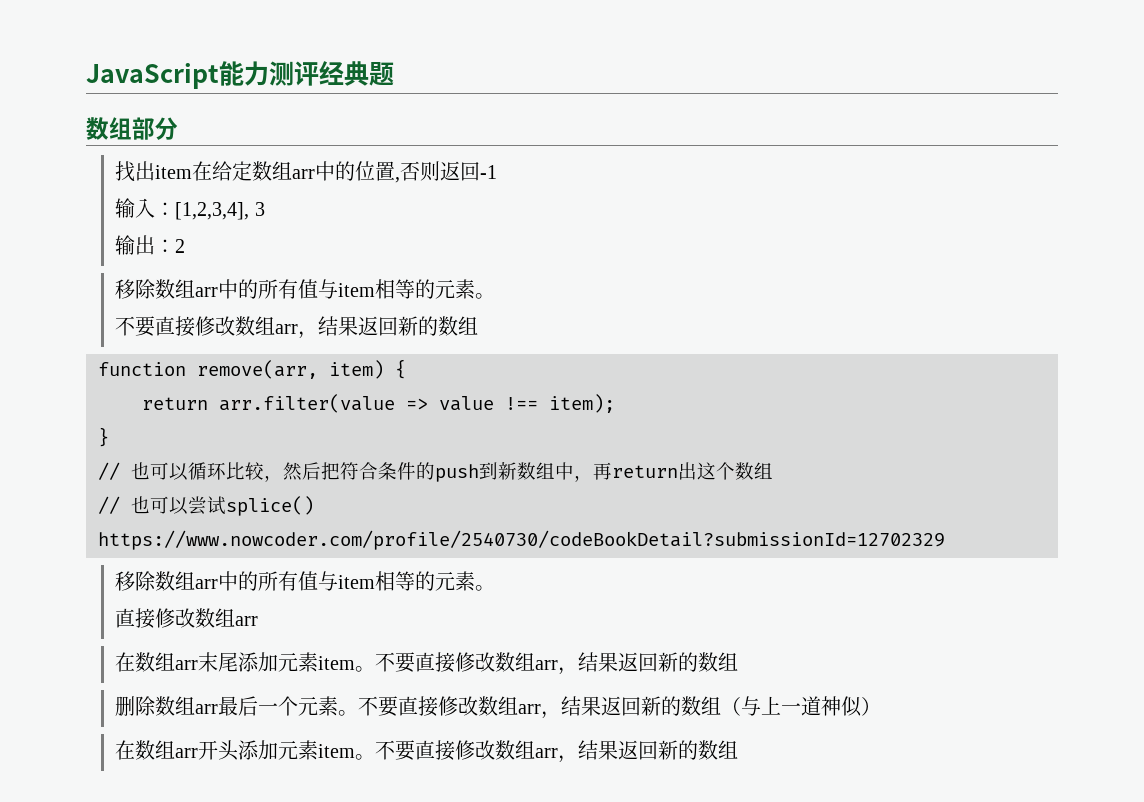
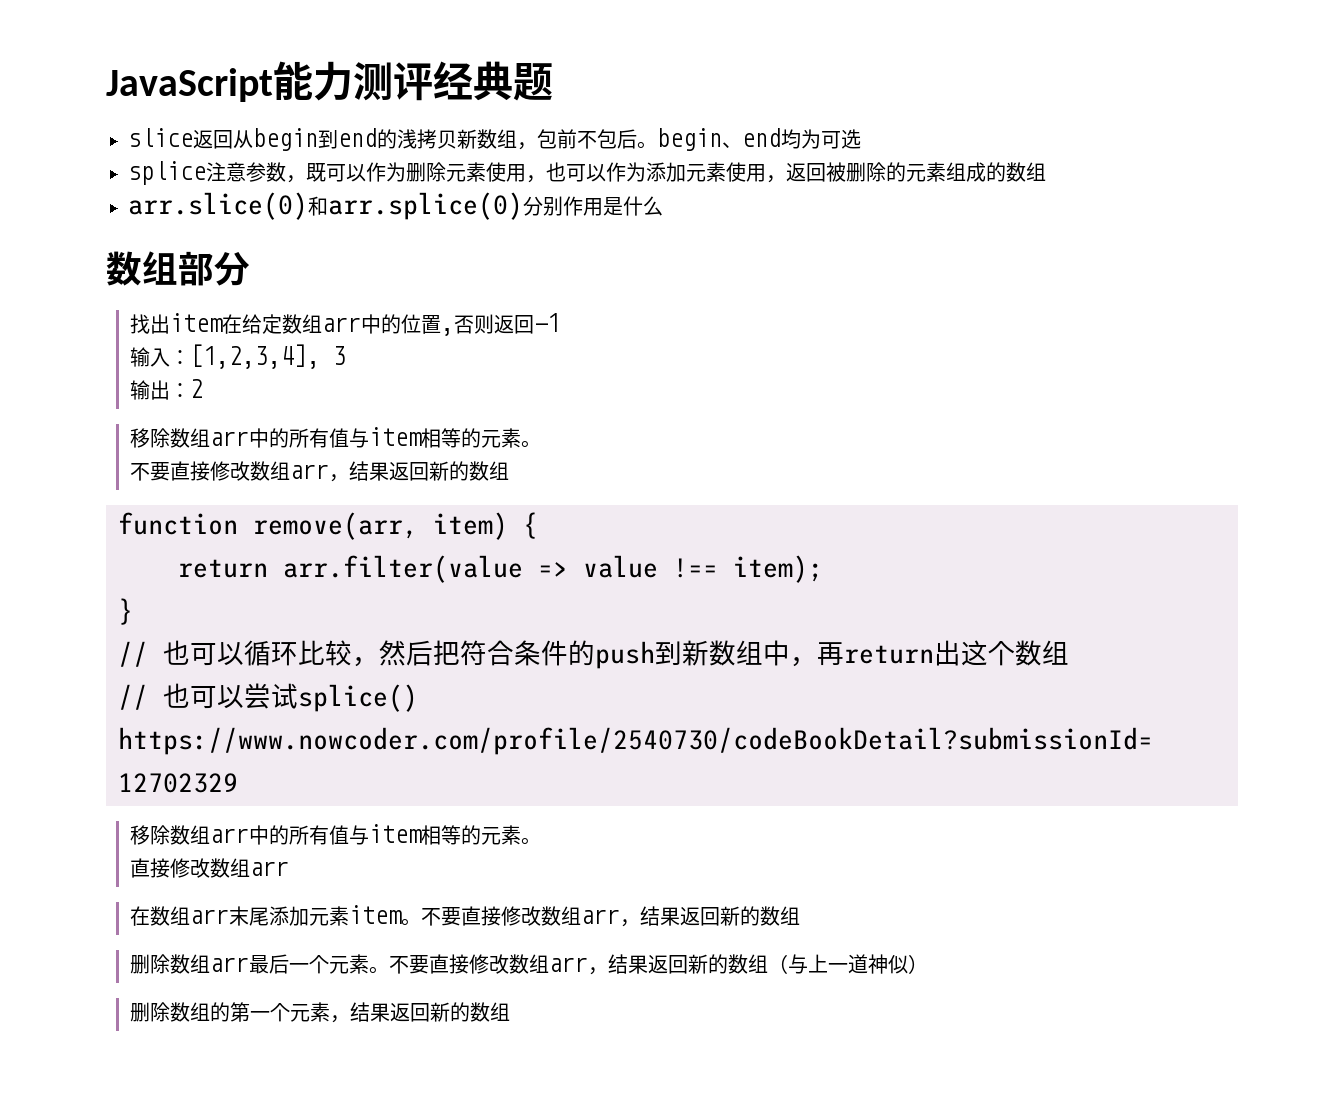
(394, 74) none -> [128,128,861,151] [128,161,1046,185] [128,192,663,220] // slice返回从begin到end的浅拷贝新数组，包前不包后。begin、end均为可选 // splice注意参数，既可以作为删除元素使用，也可以作为添加元素使用，返回被删除的元素组成的数组 // arr.slice(0)和arr.splice(0)分别作用是什么
[115,740,559,761] 在数组arr开头添加元素item。不要直接修改数组arr -> [130,1002,331,1022] 删除数组的第一个元素

